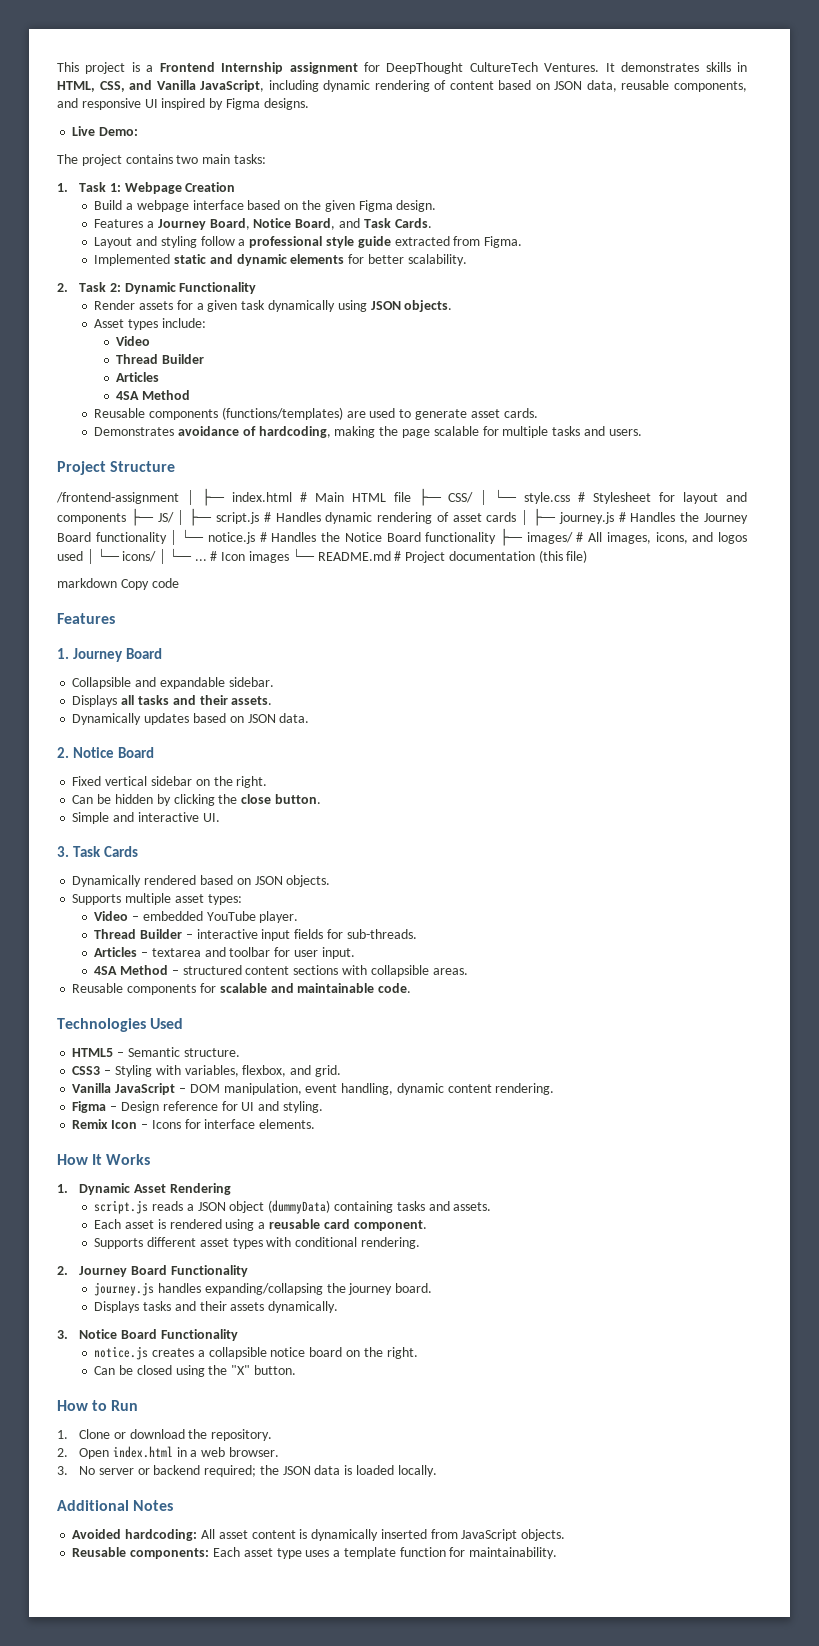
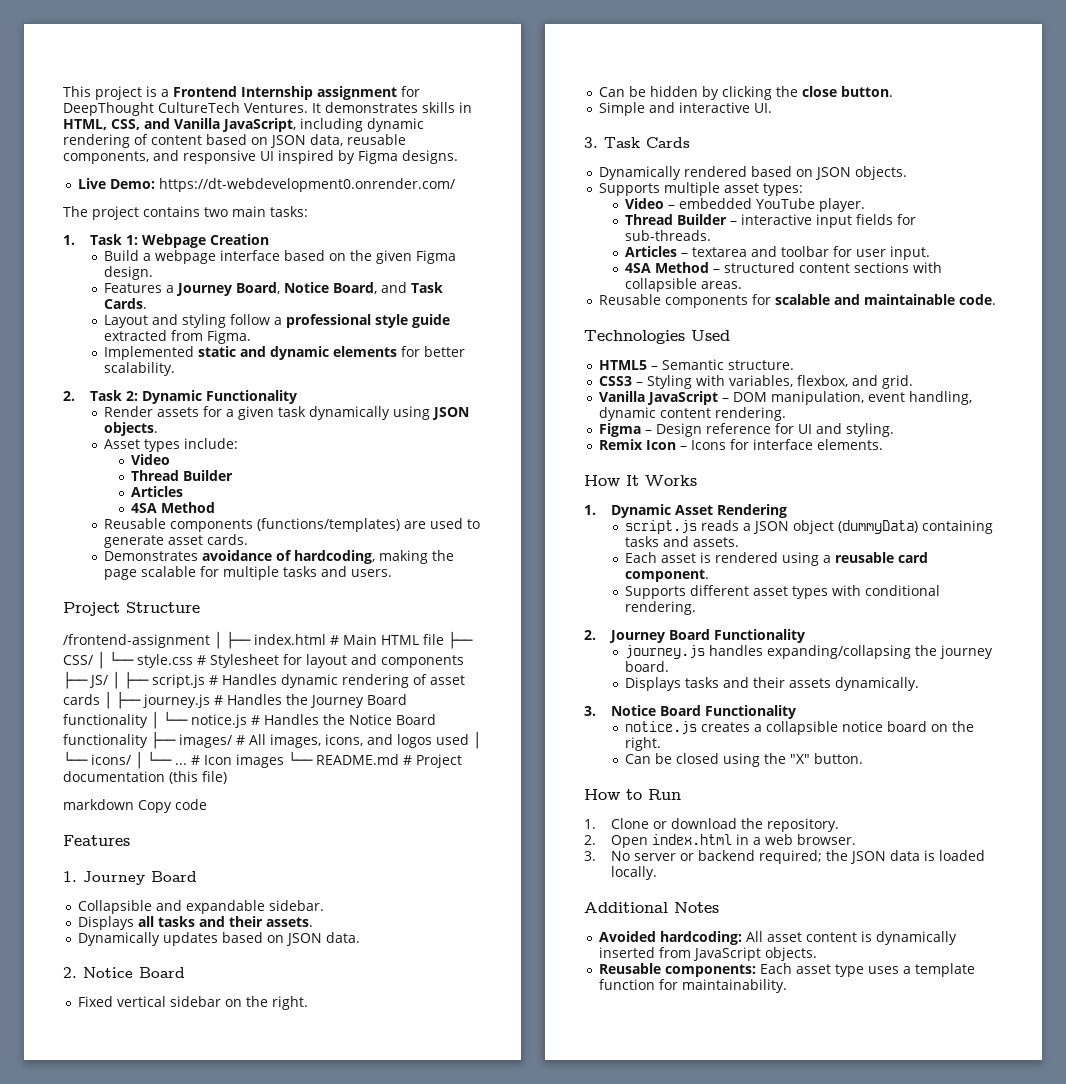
(139, 131) none -> [158,178,455,192] https://dt-webdevelopment0.onrender.com/

